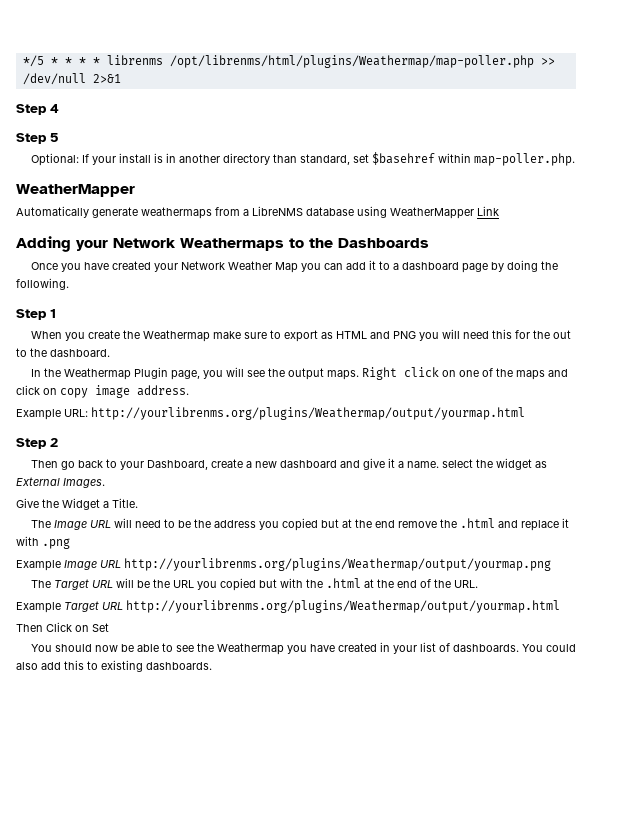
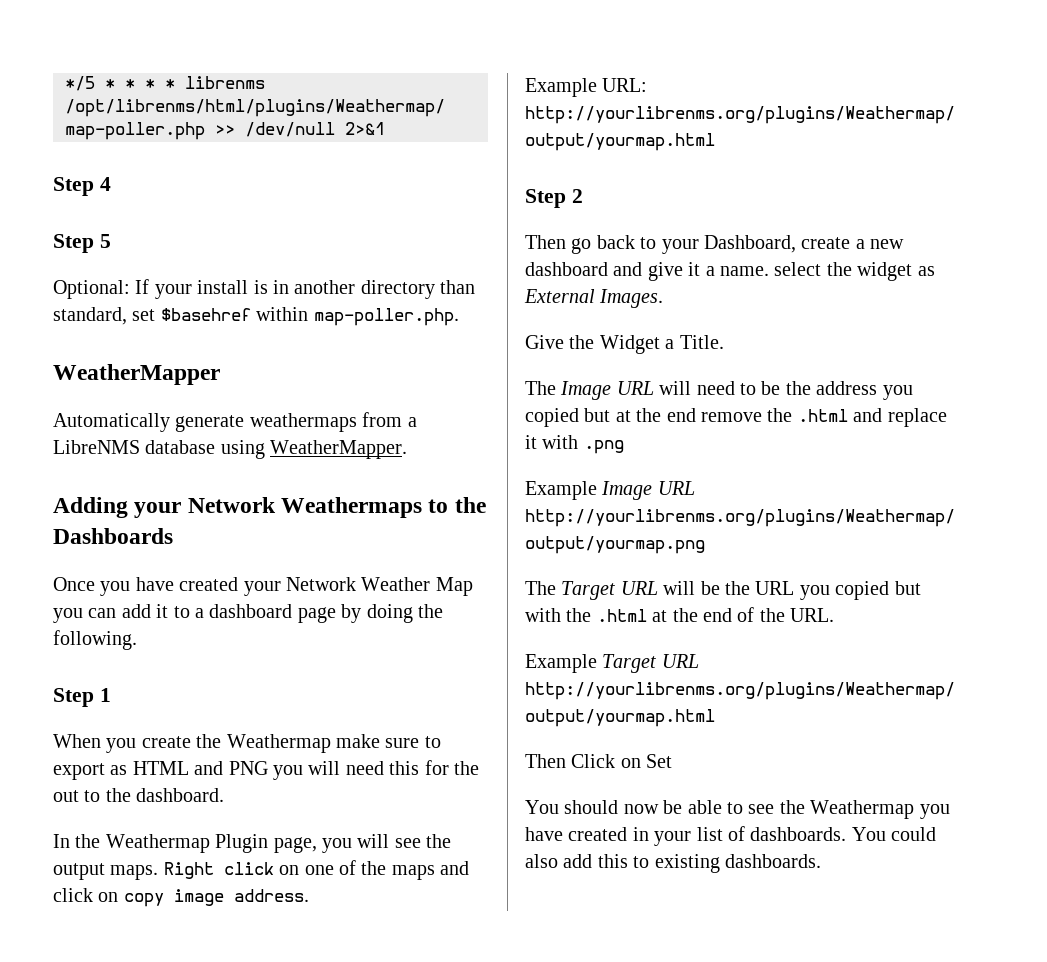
[390,206,499,219] WeatherMapper Link -> [270,440,408,459] WeatherMapper.

